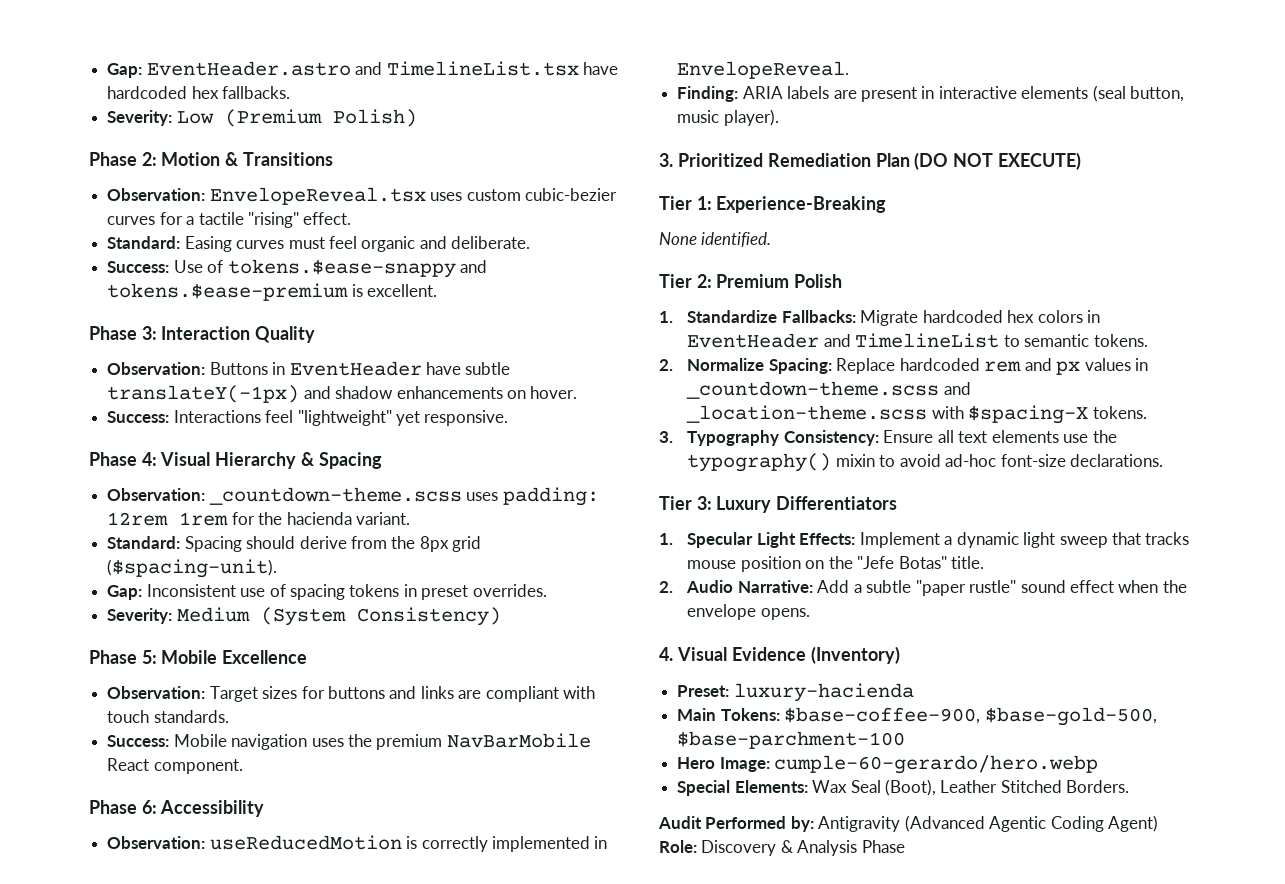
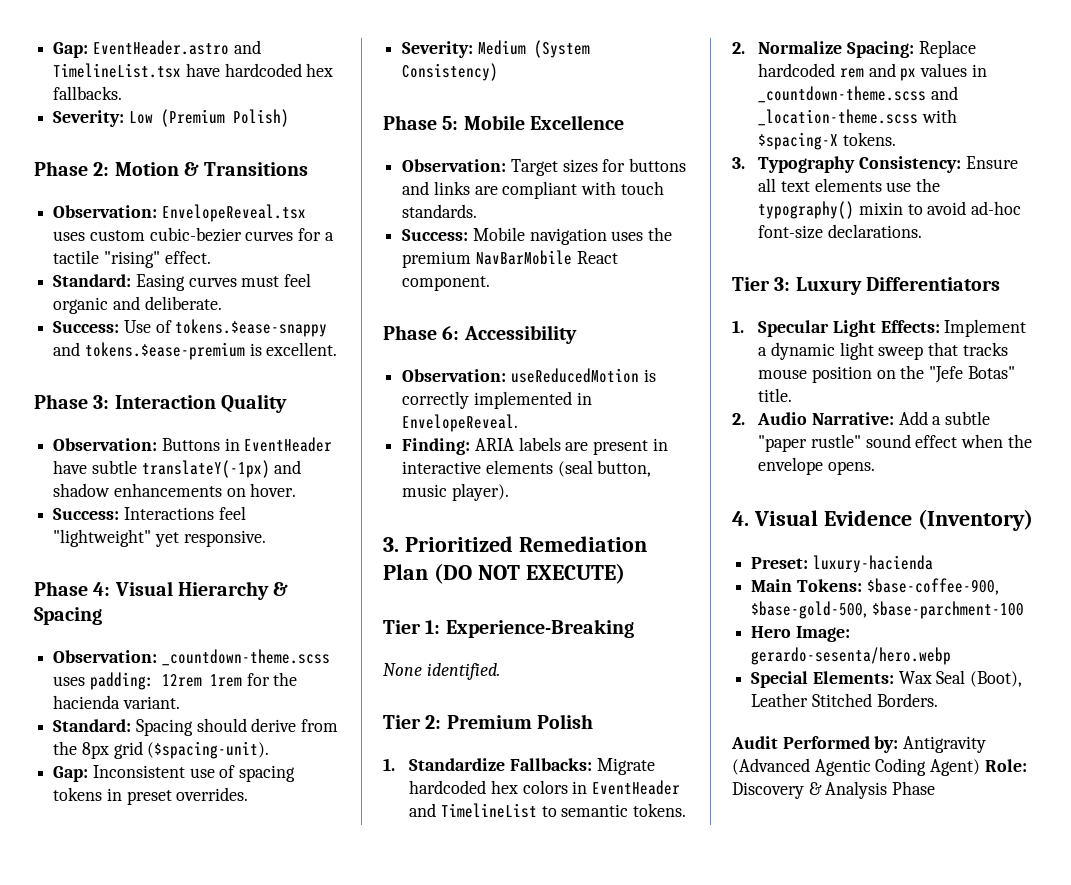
[774,755,1099,774] cumple-60-gerardo/hero.webp -> [751,647,952,665] gerardo-sesenta/hero.webp

